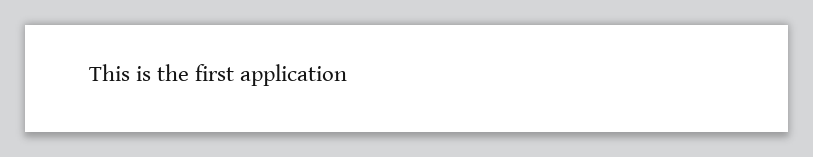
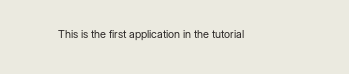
(348, 75) none -> [183,30,244,38] in the tutorial

